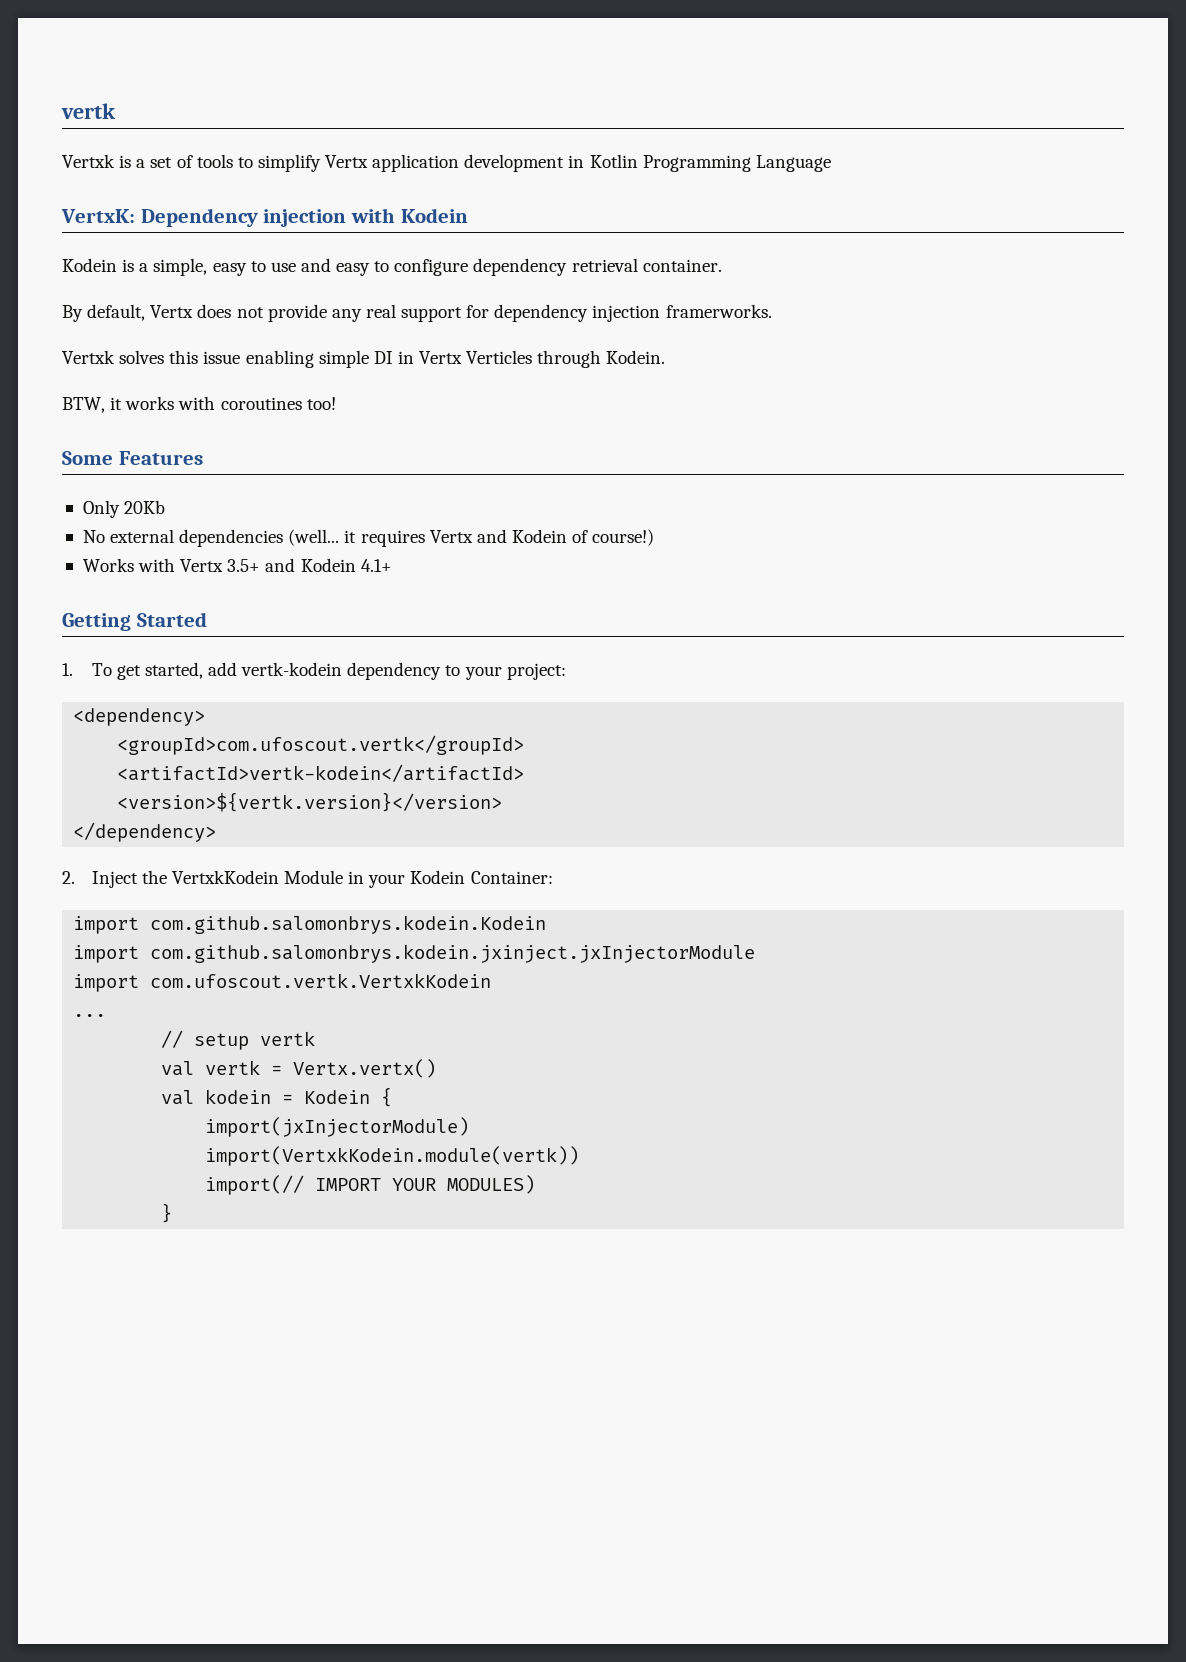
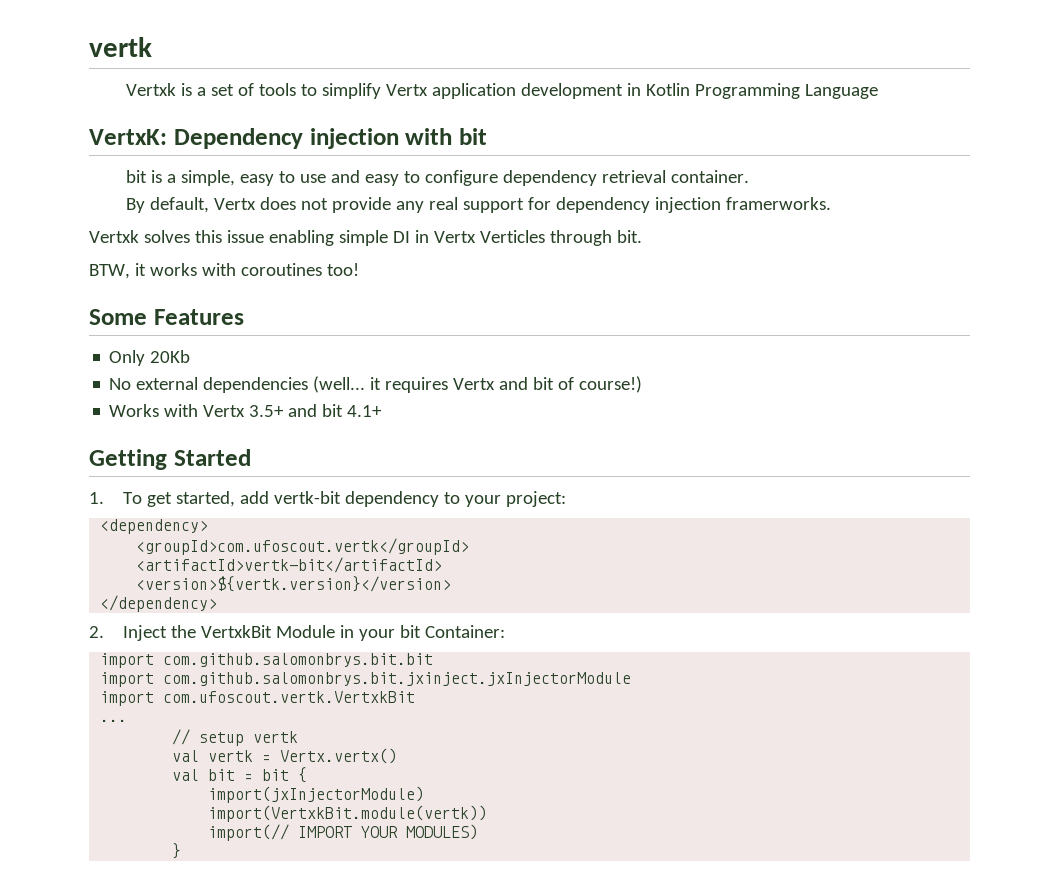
[400,208,468,223] [62,258,117,272] Kodein // Kodein -> [459,128,487,145] [126,170,148,183] bit // bit
[606,350,666,364] Kodein. -> [616,230,642,243] bit.
[511,529,567,543] Kodein -> [533,377,555,390] bit
[300,558,356,572] Kodein -> [322,404,344,417] bit
[241,662,343,676] vertk-kodein -> [273,491,341,504] vertk-bit
[117,764,525,782] <artifactId>vertk-kodein</artifactId> -> [136,557,443,573] <artifactId>vertk-bit</artifactId>
[171,870,279,884] VertxkKodein -> [200,625,272,638] VertxkBit
[410,870,466,884] Kodein -> [399,625,421,638] bit
[150,915,547,934] [73,944,756,963] [73,973,492,992] com.github.salomonbrys.kodein.Kodein // import com.github.salomonbrys.kodein.jxinject.jxInjectorModule // import com.ufoscout.vertk.VertxkKodein -> [163,653,434,667] [100,672,632,687] [100,691,416,706] com.github.salomonbrys.bit.bit // import com.github.salomonbrys.bit.jxinject.jxInjectorModule // import com.ufoscout.vertk.VertxkBit
[205,1089,371,1104] kodein = Kodein -> [208,769,290,781] bit = bit
[205,1146,580,1166] import(VertxkKodein.module(vertk)) -> [208,805,488,822] import(VertxkBit.module(vertk))

